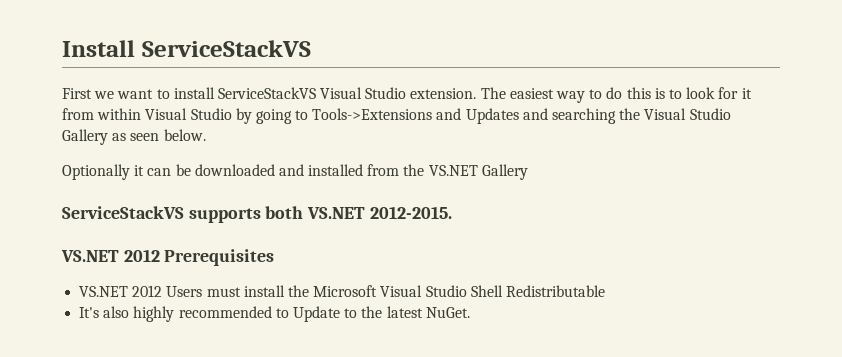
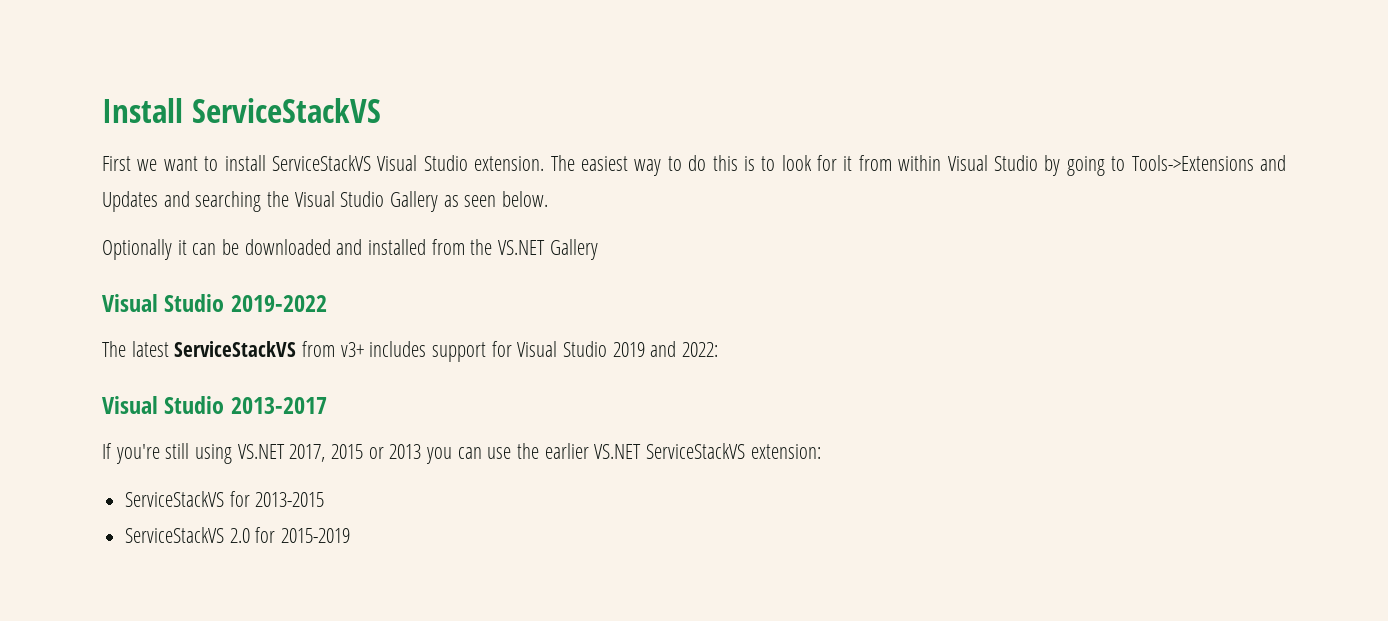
[62,206,452,223] [61,249,275,266] [79,285,605,297] [79,306,470,322] ServiceStackVS supports both VS.NET 2012-2015. // VS.NET 2012 Prerequisites // VS.NET 2012 Users must install the Microsoft Visual Studio Shell Redistributable // It's also highly recommended to Update to the latest NuGet. -> [102,294,327,312] [102,341,719,362] [102,396,327,414] [102,443,821,464] [125,491,325,507] [125,527,351,543] Visual Studio 2019-2022 // The latest ServiceStackVS from v3+ includes support for Visual Studio 2019 and 2022: // Visual Studio 2013-2017 // If you're still using VS.NET 2017, 2015 or 2013 you can use the earlier VS.NET ServiceStackVS extension: // ServiceStackVS for 2013-2015 // ServiceStackVS 2.0 for 2015-2019

